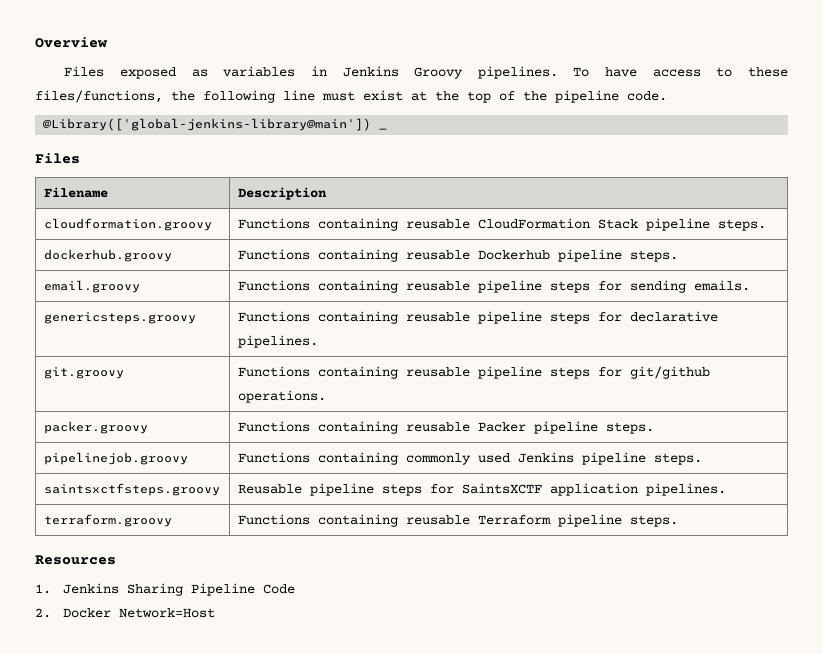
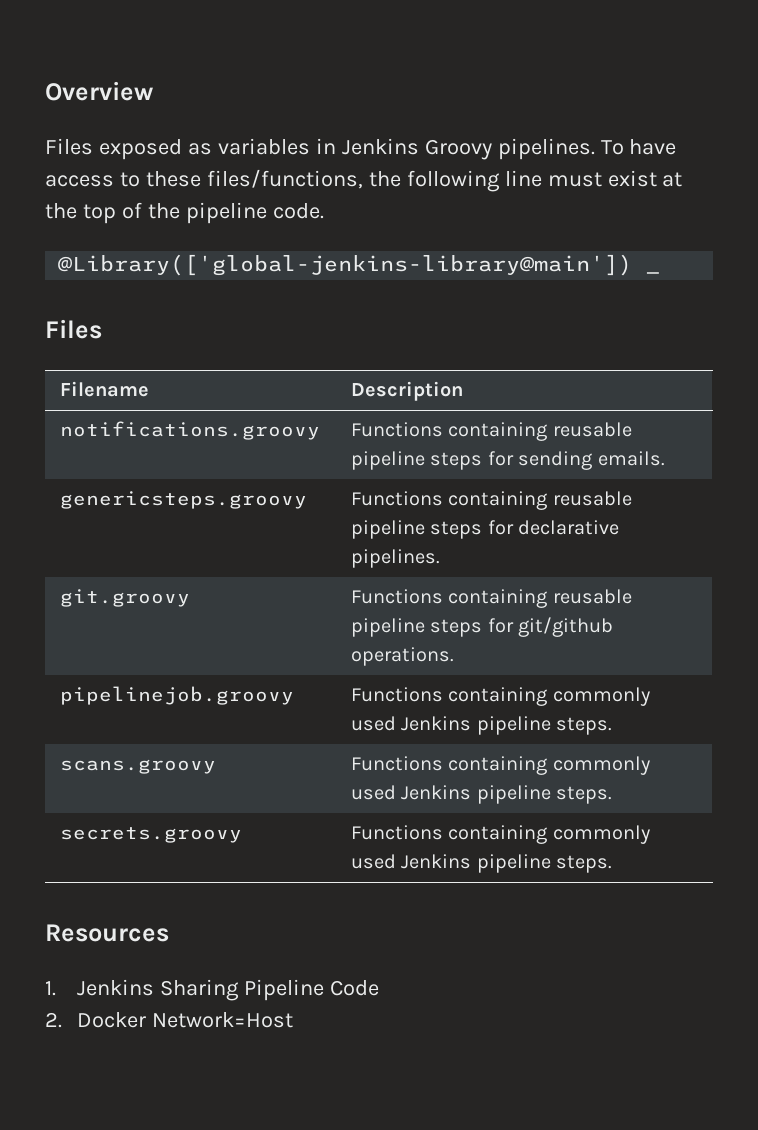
[43,218,212,231] [237,218,766,231] [43,249,172,262] [237,249,678,262] [43,280,140,293] cloudformation.groovy | Functions containing reusable CloudFormation Stack pipeline steps. // dockerhub.groovy | Functions containing reusable Dockerhub pipeline steps. // email.groovy -> [60,421,321,440] notifications.groovy
[43,421,148,434] [237,421,654,434] // packer.groovy | Functions containing reusable Packer pipeline steps. -> (455, 656) none
[43,483,220,496] [237,483,726,496] [43,514,172,527] [237,514,551,527] saintsxctfsteps.groovy | Reusable pipeline steps for SaintsXCTF application pipelines. // terraform.groovy | Functions containing reusable Terraform -> [60,759,217,774] [351,756,650,775] [351,785,613,804] [60,827,243,843] [351,825,650,844] [351,854,472,869] scans.groovy | Functions containing commonly used Jenkins pipeline steps. // secrets.groovy | Functions containing commonly used Jenkins

